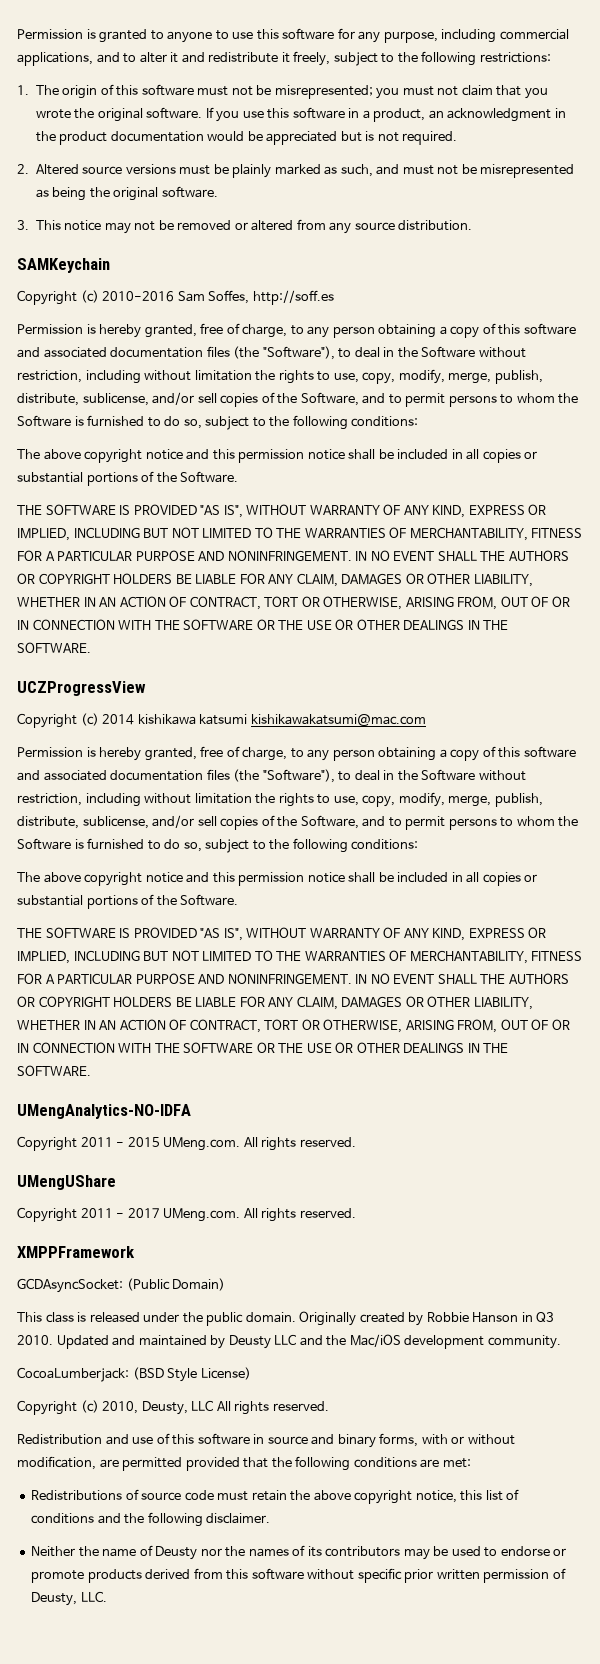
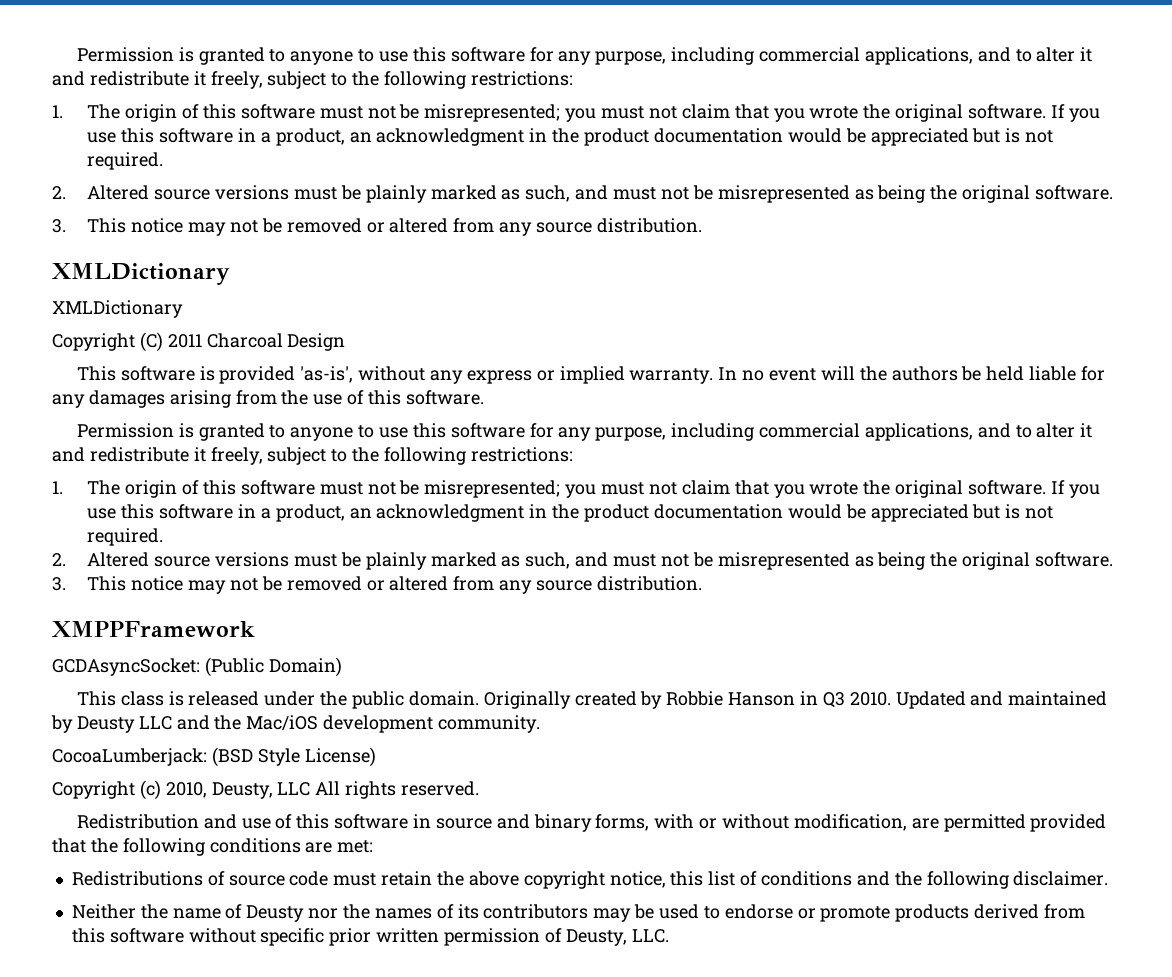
[17,258,110,273] [17,290,334,305] [17,323,576,338] [17,346,526,360] [17,369,543,384] [17,392,579,407] [17,415,419,430] [17,449,538,463] [17,471,239,486] [17,504,547,518] [17,527,583,541] [17,550,569,562] [17,573,533,587] [17,596,570,610] [17,619,509,630] [17,642,91,653] [17,681,146,696] [17,713,426,728] [17,746,576,761] [17,769,526,783] [17,792,543,807] [17,815,579,830] [17,838,419,853] [17,872,538,886] [17,894,239,909] [17,927,547,941] [17,950,583,964] [17,973,569,985] [17,996,533,1010] [17,1019,570,1033] [17,1042,509,1053] [17,1065,91,1076] [17,1104,191,1119] [17,1136,356,1151] [17,1175,116,1190] [17,1207,356,1222] SAMKeychain // Copyright (c) 2010-2016 Sam Soffes, http://soff.es // Permission is hereby granted, free of charge, to any person obtaining a copy of this software and associated documentation files (the "Software"), to deal in the Software without restriction, including without limitation the rights to use, copy, modify, merge, publish, distribute, sublicense, and/or sell copies of the Software, and to permit persons to whom the Software is furnished to do so, subject to the following conditions: // The above copyright notice and this permission notice shall be included in all copies or substantial portions of the Software. // THE SOFTWARE IS PROVIDED "AS IS", WITHOUT WARRANTY OF ANY KIND, EXPRESS OR IMPLIED, INCLUDING BUT NOT LIMITED TO THE WARRANTIES OF MERCHANTABILITY, FITNESS FOR A PARTICULAR PURPOSE AND NONINFRINGEMENT. IN NO EVENT SHALL THE AUTHORS OR COPYRIGHT HOLDERS BE LIABLE FOR ANY CLAIM, DAMAGES OR OTHER LIABILITY, WHETHER IN AN ACTION OF CONTRACT, TORT OR OTHERWISE, ARISING FROM, OUT OF OR IN CONNECTION WITH THE SOFTWARE OR THE USE OR OTHER DEALINGS IN THE SOFTWARE. // UCZProgressView // Copyright (c) 2014 kishikawa katsumi kishikawakatsumi@mac.com // Permission is hereby granted, free of charge, to any person obtaining a copy of this software and associated documentation files (the "Software"), to deal in the Software without restriction, including without limitation the rights to use, copy, modify, merge, publish, distribute, sublicense, and/or sell copies of the Software, and to permit persons to whom the Software is furnished to do so, subject to the following conditions: // The above copyright notice and this permission notice shall be included in all copies or substantial portions of the Software. // THE SOFTWARE IS PROVIDED "AS IS", WITHOUT WARRANTY OF ANY KIND, EXPRESS OR IMPLIED, INCLUDING BUT NOT LIMITED TO THE WARRANTIES OF MERCHANTABILITY, FITNESS FOR A PARTICULAR PURPOSE AND NONINFRINGEMENT. IN NO EVENT SHALL THE AUTHORS OR COPYRIGHT HOLDERS BE LIABLE FOR ANY CLAIM, DAMAGES OR OTHER LIABILITY, WHETHER IN AN ACTION OF CONTRACT, TORT OR OTHERWISE, ARISING FROM, OUT OF OR IN CONNECTION WITH THE SOFTWARE OR THE USE OR OTHER DEALINGS IN THE SOFTWARE. // UMengAnalytics-NO-IDFA // Copyright 2011 - 2015 UMeng.com. All rights reserved. // UMengUShare // Copyright 2011 - 2017 UMeng.com. All rights reserved. -> [52,263,230,285] [52,300,183,318] [52,332,346,352] [76,366,1106,384] [52,390,484,408] [76,423,1093,441] [52,447,573,465] [52,480,1100,498] [87,504,1054,522] [87,528,164,546] [52,552,1113,570] [52,576,702,594] XMLDictionary // XMLDictionary // Copyright (C) 2011 Charcoal Design // This software is provided 'as-is', without any express or implied warranty. In no event will the authors be held liable for any damages arising from the use of this software. // Permission is granted to anyone to use this software for any purpose, including commercial applications, and to alter it and redistribute it freely, subject to the following restrictions: // 1. The origin of this software must not be misrepresented; you must not claim that you wrote the original software. If you use this software in a product, an acknowledgment in the product documentation would be appreciated but is not required. // 2. Altered source versions must be plainly marked as such, and must not be misrepresented as being the original software. // 3. This notice may not be removed or altered from any source distribution.

